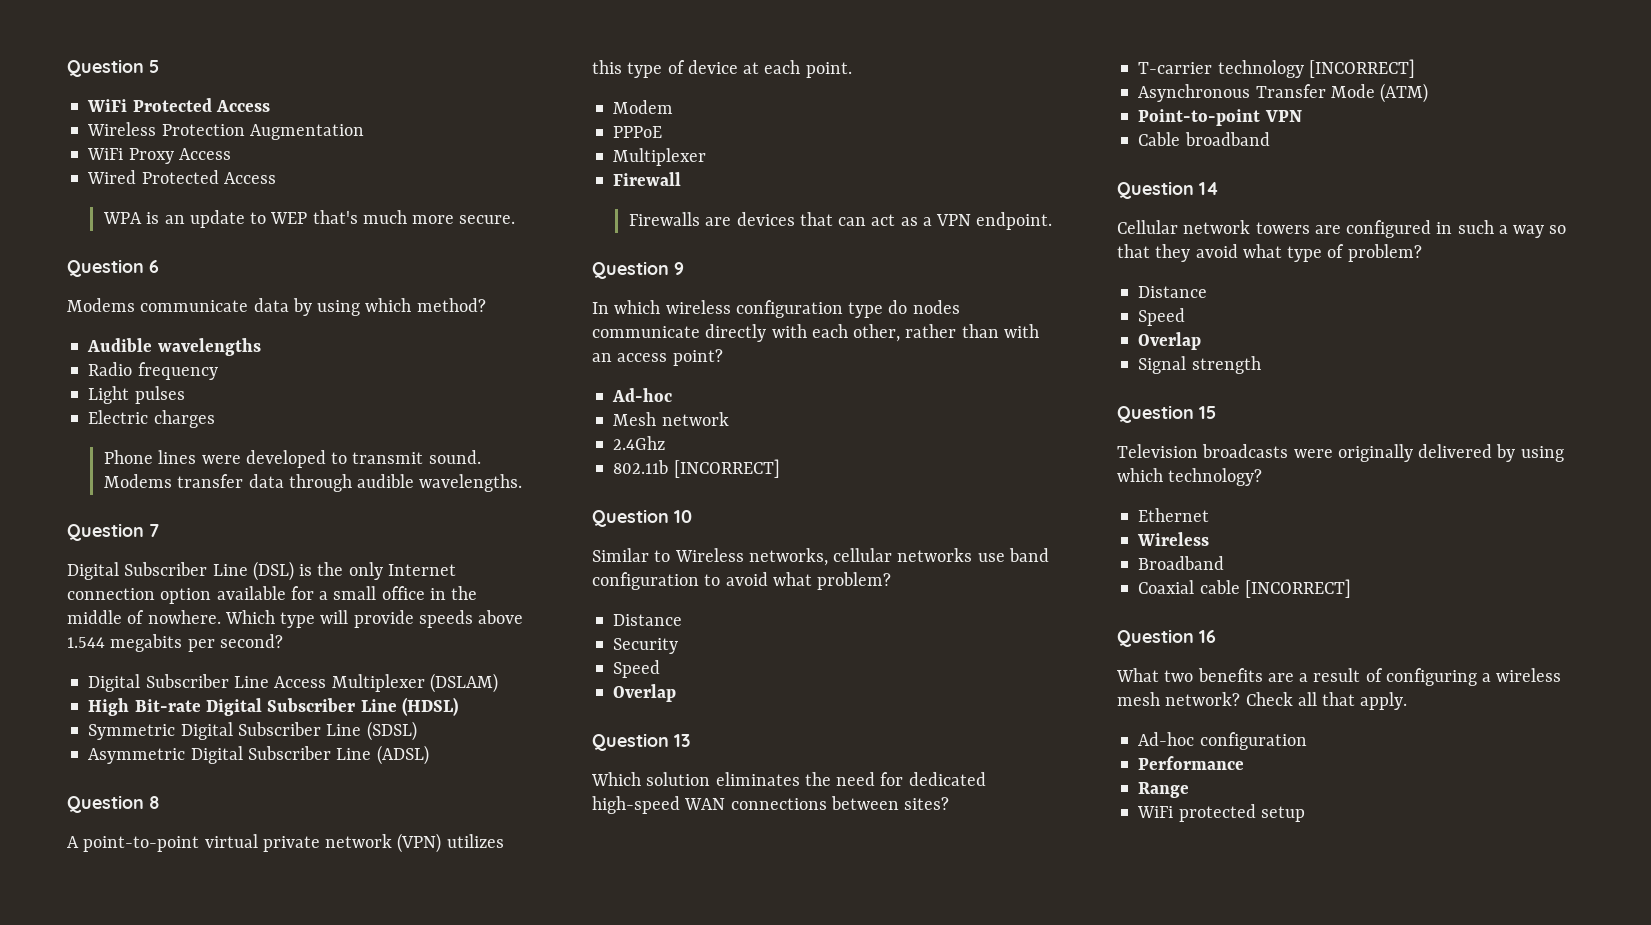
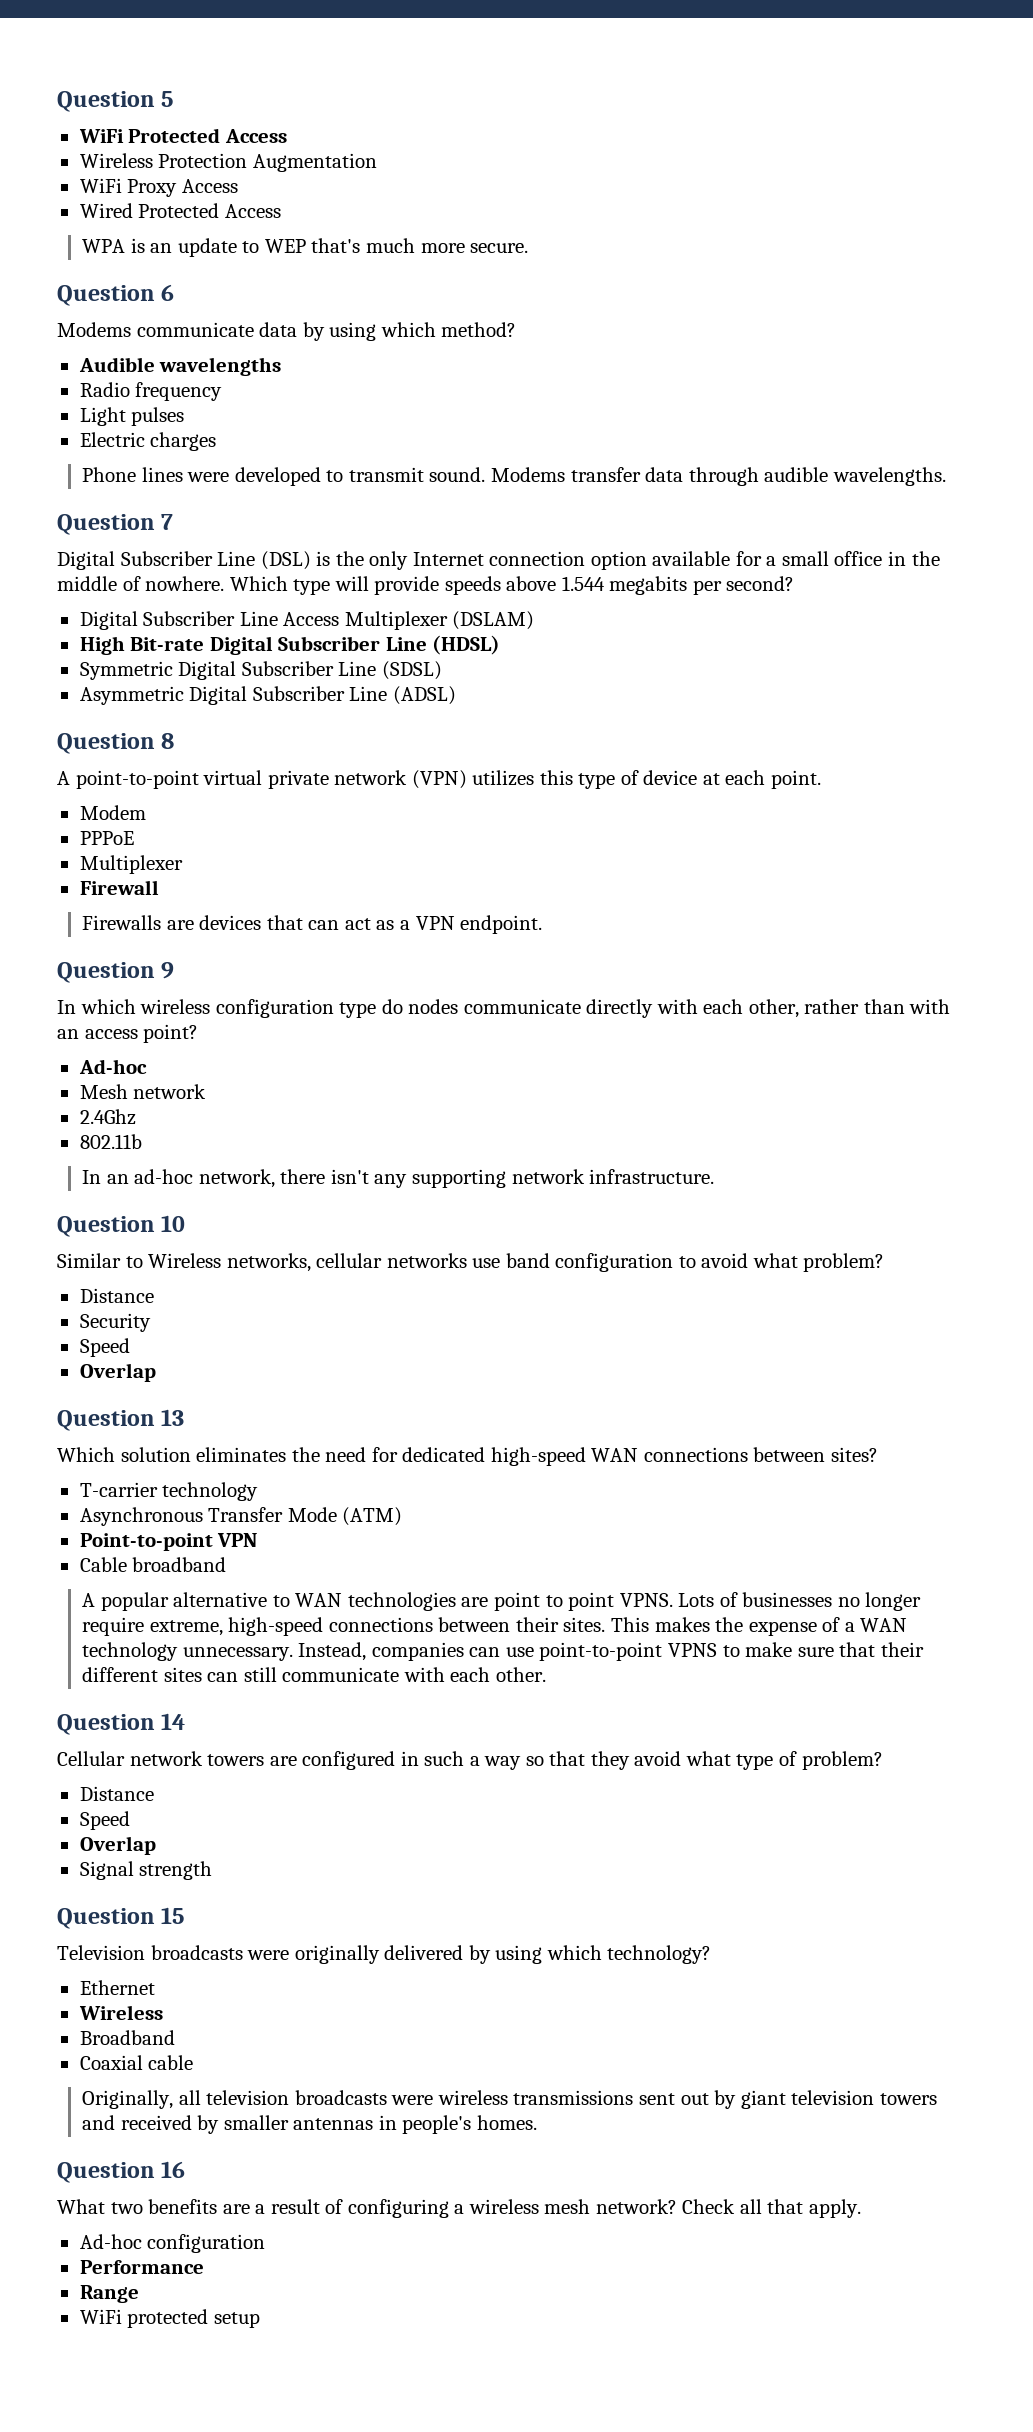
[673,459,780,478] [INCORRECT] -> [82,1169,715,1188] // In an ad-hoc network, there isn't any supporting network infrastructure.
[1308,59,1415,78] [INCORRECT] -> (259, 1491) none
(1270, 139) none -> [82,1592,922,1611] [82,1617,908,1636] [82,1642,924,1661] [82,1667,546,1682] // A popular alternative to WAN technologies are point to point VPNS. Lots of businesses no longer require extreme, high-speed connections between their sites. This makes the expense of a WAN technology unnecessary. Instead, companies can use point-to-point VPNS to make sure that their different sites can still communicate with each other.
[1244,579,1351,598] [INCORRECT] -> [82,2090,937,2109] [82,2115,537,2134] // Originally, all television broadcasts were wireless transmissions sent out by giant television towers and received by smaller antennas in people's homes.

